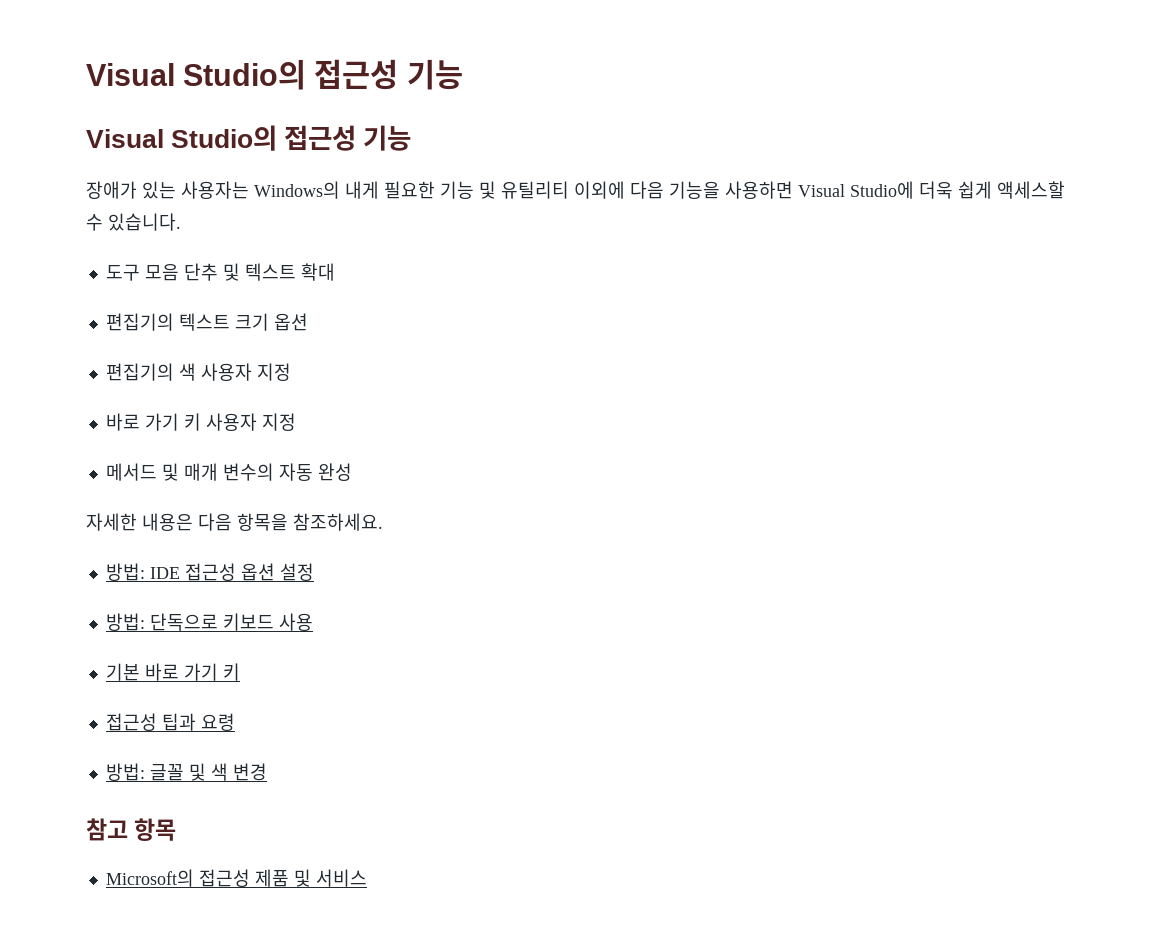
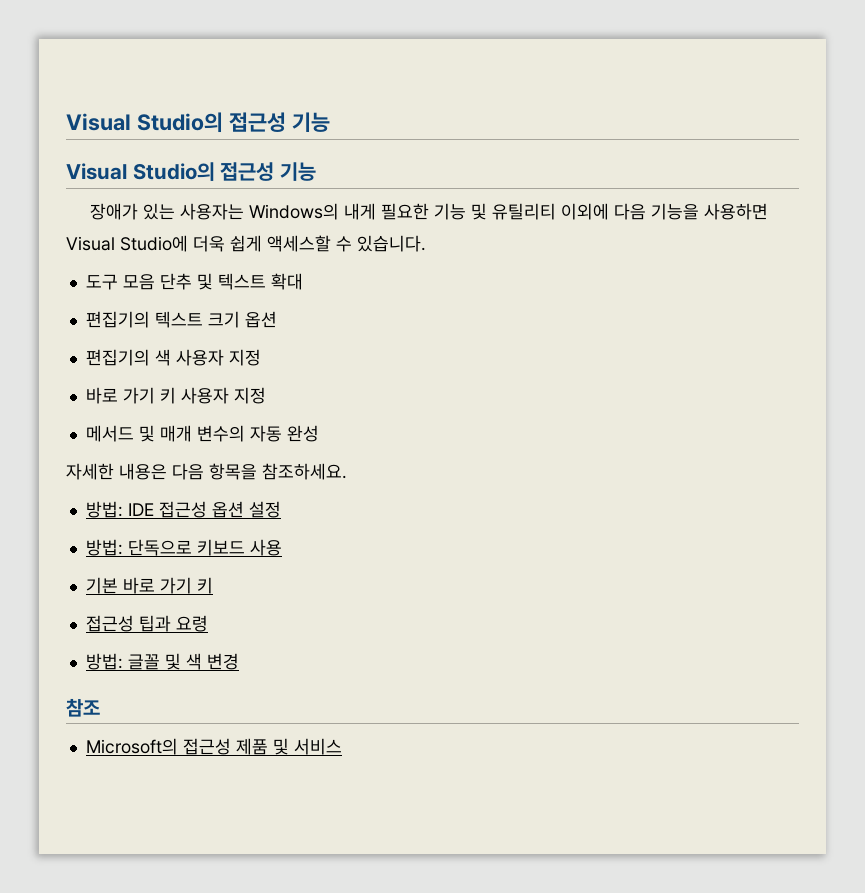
[86,818,177,841] 참고 항목 -> [66,698,100,717] 참조

